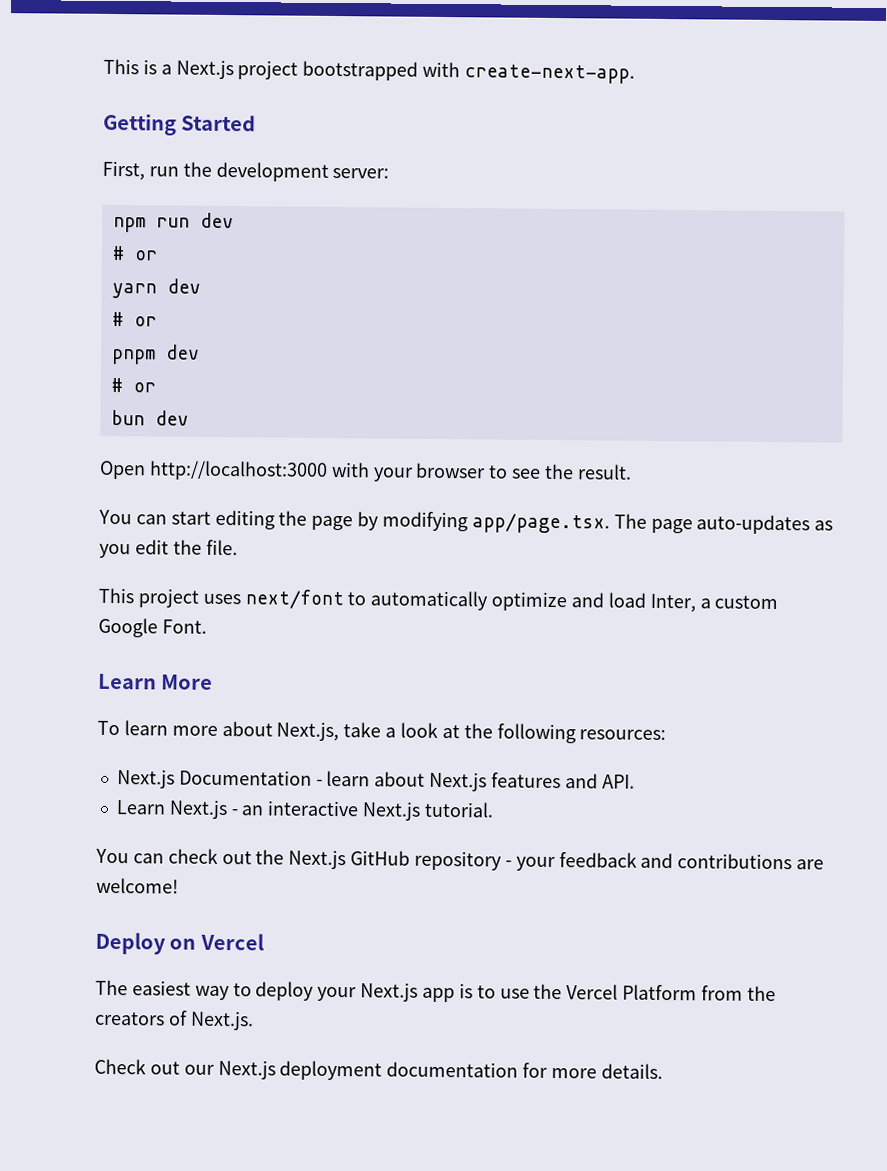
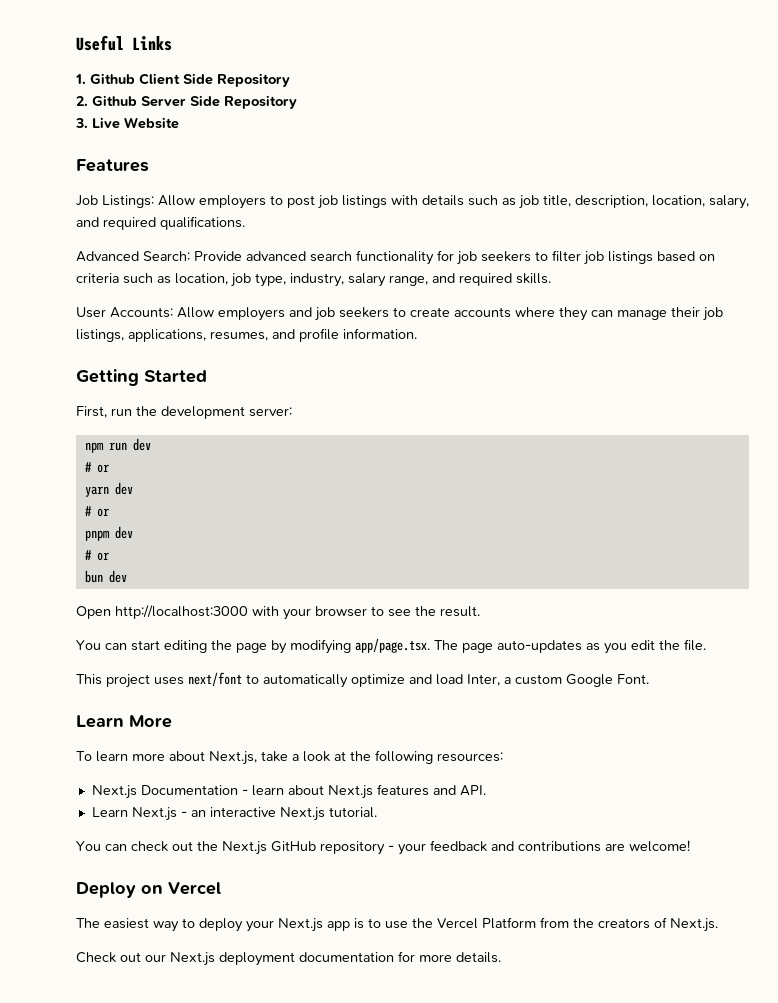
[103,58,636,84] This is a Next.js project bootstrapped with create-next-app. -> [76,35,172,51] [75,73,290,87] [76,95,297,109] [75,117,179,129] [76,159,149,172] [76,195,749,209] [76,216,245,230] [76,250,715,265] [76,273,551,287] [76,307,723,321] [76,328,417,342] Useful Links // 1. Github Client Side Repository // 2. Github Server Side Repository // 3. Live Website // Features // Job Listings: Allow employers to post job listings with details such as job title, description, location, salary, and required qualifications. // Advanced Search: Provide advanced search functionality for job seekers to filter job listings based on criteria such as location, job type, industry, salary range, and required skills. // User Accounts: Allow employers and job seekers to create accounts where they can manage their job listings, applications, resumes, and profile information.

